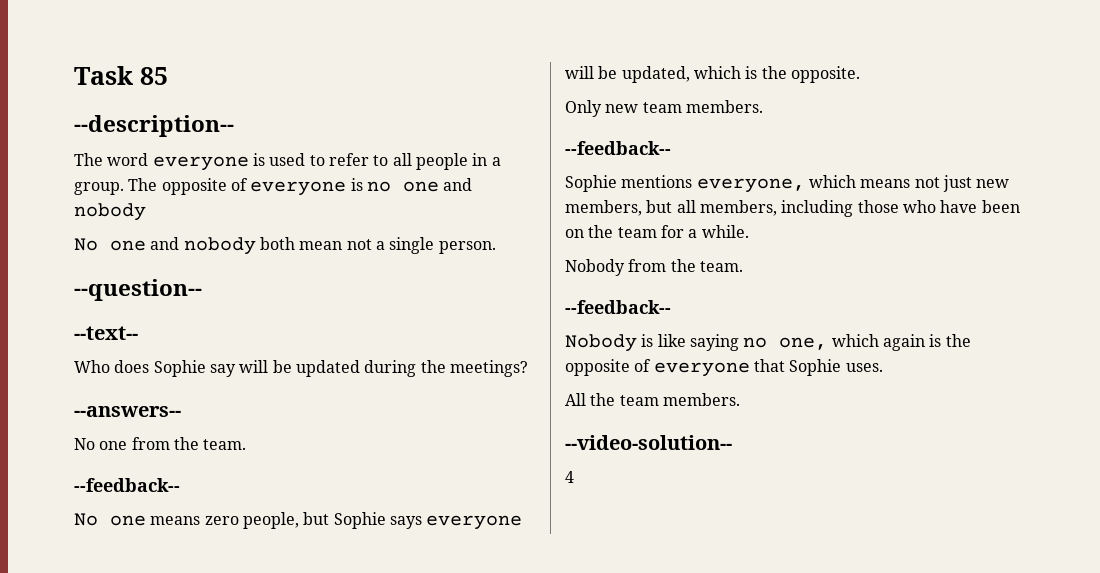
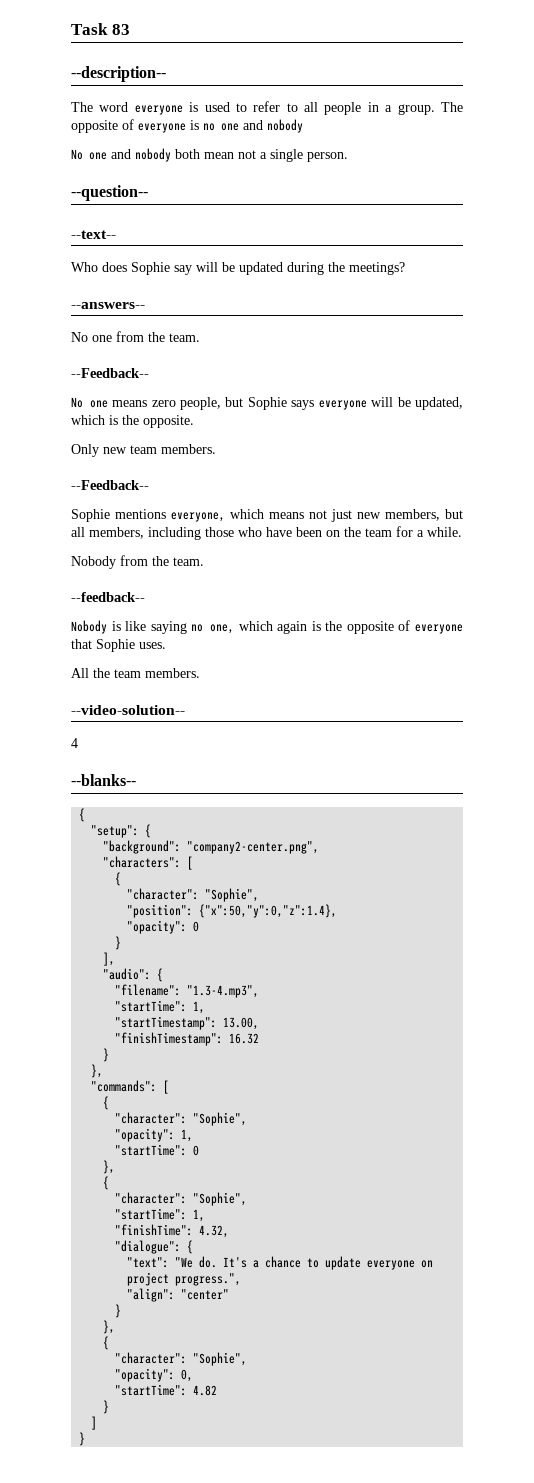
[140,67,168,85] 85 -> [111,24,130,35] 83
[74,478,180,492] --feedback-- -> [71,368,149,378] --Feedback--
[565,141,671,155] --feedback-- -> [71,480,149,490] --Feedback--
(574, 477) none -> [71,774,136,786] [79,808,86,822] [91,824,152,838] [103,840,320,854] [103,856,194,870] [115,872,122,886] [127,888,260,902] [127,904,338,918] [127,920,200,934] [115,936,122,950] [103,952,116,966] [103,968,164,982] [115,984,260,998] [115,1000,206,1014] [115,1016,260,1030] [115,1032,260,1046] [103,1048,110,1062] [91,1064,104,1078] [91,1080,170,1094] [103,1096,110,1110] [115,1112,248,1126] [115,1128,194,1142] [115,1144,200,1156] [103,1160,116,1174] [103,1176,110,1190] [115,1192,248,1206] [115,1208,206,1222] [115,1224,230,1238] [115,1240,194,1254] [127,1256,434,1270] [127,1272,242,1286] [127,1288,230,1302] [115,1304,122,1318] [103,1320,116,1334] [103,1336,110,1350] [115,1352,248,1366] [115,1368,194,1382] [115,1384,218,1396] [103,1400,110,1414] [91,1416,98,1430] [79,1432,86,1446] // --blanks-- // { // "setup": { // "background": "company2-center.png", // "characters": [ // { // "character": "Sophie", // "position": {"x":50,"y":0,"z":1.4}, // "opacity": 0 // } // ], // "audio": { // "filename": "1.3-4.mp3", // "startTime": 1, // "startTimestamp": 13.00, // "finishTimestamp": 16.32 // } // }, // "commands": [ // { // "character": "Sophie", // "opacity": 1, // "startTime": 0 // }, // { // "character": "Sophie", // "startTime": 1, // "finishTime": 4.32, // "dialogue": { // "text": "We do. It's a chance to update everyone on project progress.", // "align": "center" // } // }, // { // "character": "Sophie", // "opacity": 0, // "startTime": 4.82 // } // ] // }

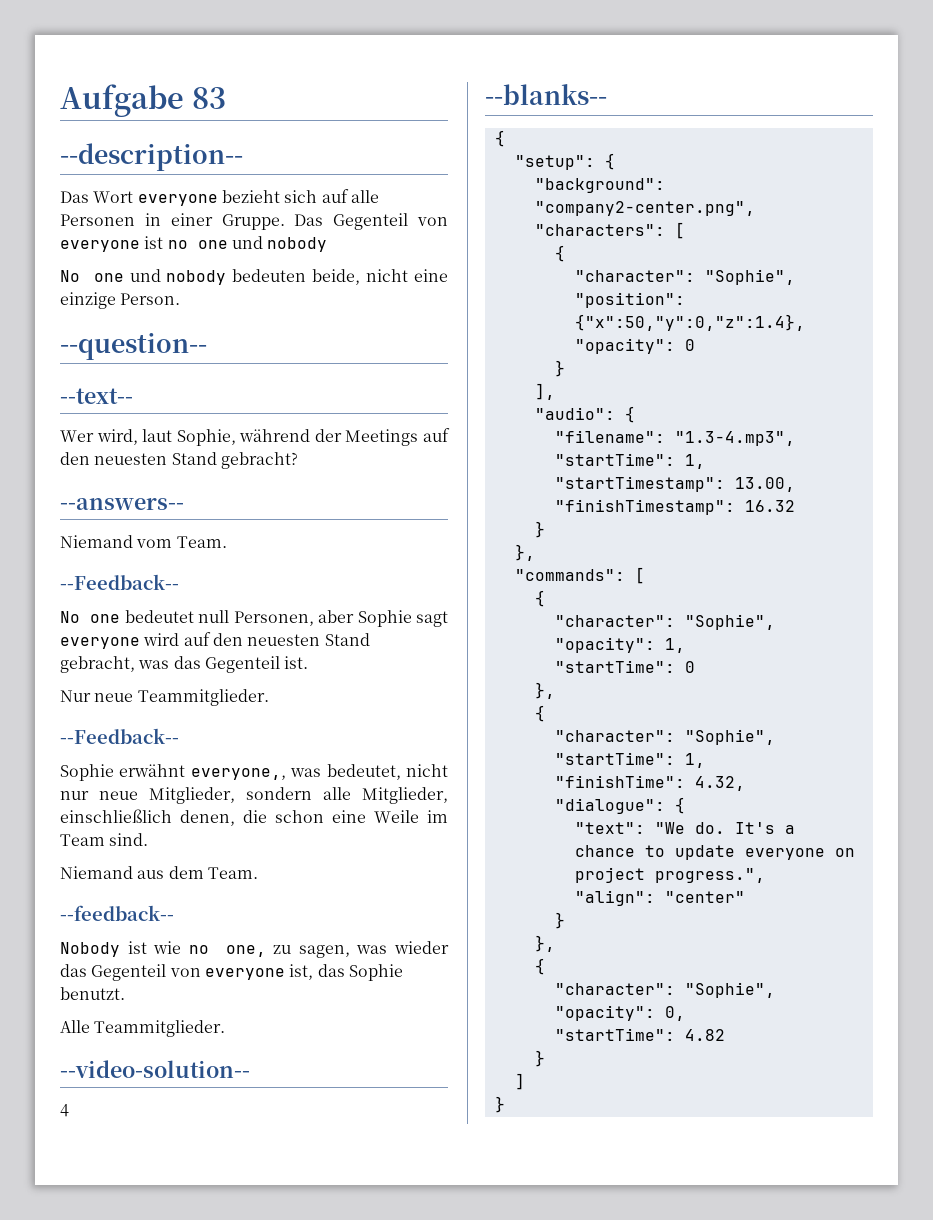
[71,23,108,35] Task -> [60,84,184,117] Aufgabe
[71,101,463,115] [71,119,199,133] The word everyone is used to refer to all people in a group. The opposite of everyone is -> [60,189,379,206] [60,213,448,230] [60,236,164,252] Das Wort everyone bezieht sich auf alle Personen in einer Gruppe. Das Gegenteil von everyone ist
[243,120,263,130] and -> [231,236,263,249] und
[111,148,348,162] [71,185,148,201] [71,230,116,239] [71,262,405,275] [71,302,145,309] [71,331,200,342] [71,368,149,378] [71,397,463,410] [71,415,194,428] [71,444,216,457] [71,480,149,490] [71,509,463,522] [71,526,462,540] [71,555,204,569] [71,592,145,602] [71,620,464,634] [71,639,166,652] [71,668,200,678] and nobody both mean not a single person. // --question-- // --text-- // Who does Sophie say will be updated during the meetings? // --answers-- // No one from the team. // --Feedback-- // No one means zero people, but Sophie says everyone will be updated, which is the opposite. // Only new team members. // --Feedback-- // Sophie mentions everyone, which means not just new members, but all members, including those who have been on the team for a while. // Nobody from the team. // --feedback-- // Nobody is like saying no one, which again is the opposite of everyone that Sophie uses. // All the team members. -> [129,269,448,285] [60,292,181,309] [60,333,207,360] [60,388,133,404] [60,428,450,446] [60,452,298,469] [60,498,184,510] [60,535,227,548] [60,574,179,590] [60,610,448,627] [60,632,370,649] [60,656,309,673] [60,689,269,706] [60,728,179,744] [60,764,449,781] [60,787,448,804] [60,809,448,826] [60,833,149,846] [60,866,258,879] [60,905,174,921] [60,941,449,958] [60,964,403,981] [60,987,125,1000] [60,1020,226,1037] und nobody bedeuten beide, nicht eine einzige Person. // --question-- // --text-- // Wer wird, laut Sophie, während der Meetings auf den neuesten Stand gebracht? // --answers-- // Niemand vom Team. // --Feedback-- // No one bedeutet null Personen, aber Sophie sagt everyone wird auf den neuesten Stand gebracht, was das Gegenteil ist. // Nur neue Teammitglieder. // --Feedback-- // Sophie erwähnt everyone,, was bedeutet, nicht nur neue Mitglieder, sondern alle Mitglieder, einschließlich denen, die schon eine Weile im Team sind. // Niemand aus dem Team. // --feedback-- // Nobody ist wie no one, zu sagen, was wieder das Gegenteil von everyone ist, das Sophie benutzt. // Alle Teammitglieder.

